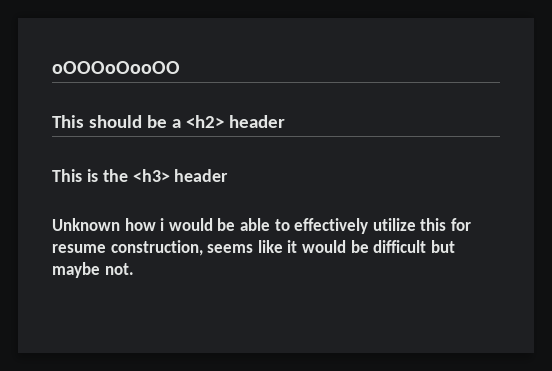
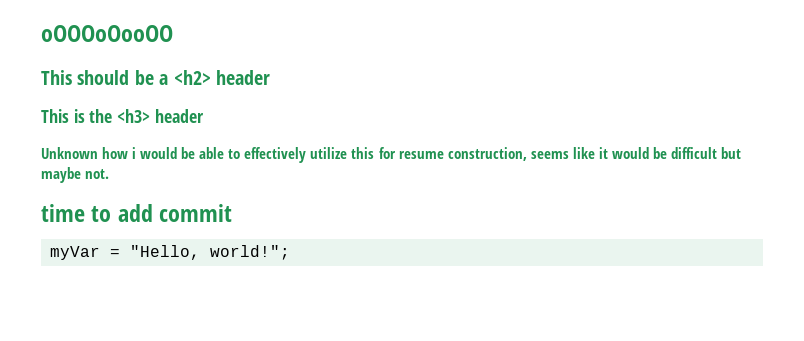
(134, 269) none -> [41,204,233,222] [50,245,290,260] // time to add commit // myVar = "Hello, world!";

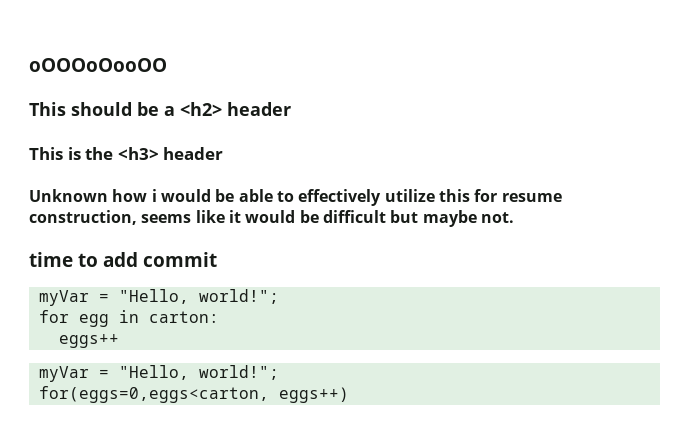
(290, 252) none -> [38,310,219,327] [58,334,119,348] [38,365,279,382] [38,386,349,403] // for egg in carton: // eggs++ // myVar = "Hello, world!"; // for(eggs=0,eggs<carton, eggs++)

